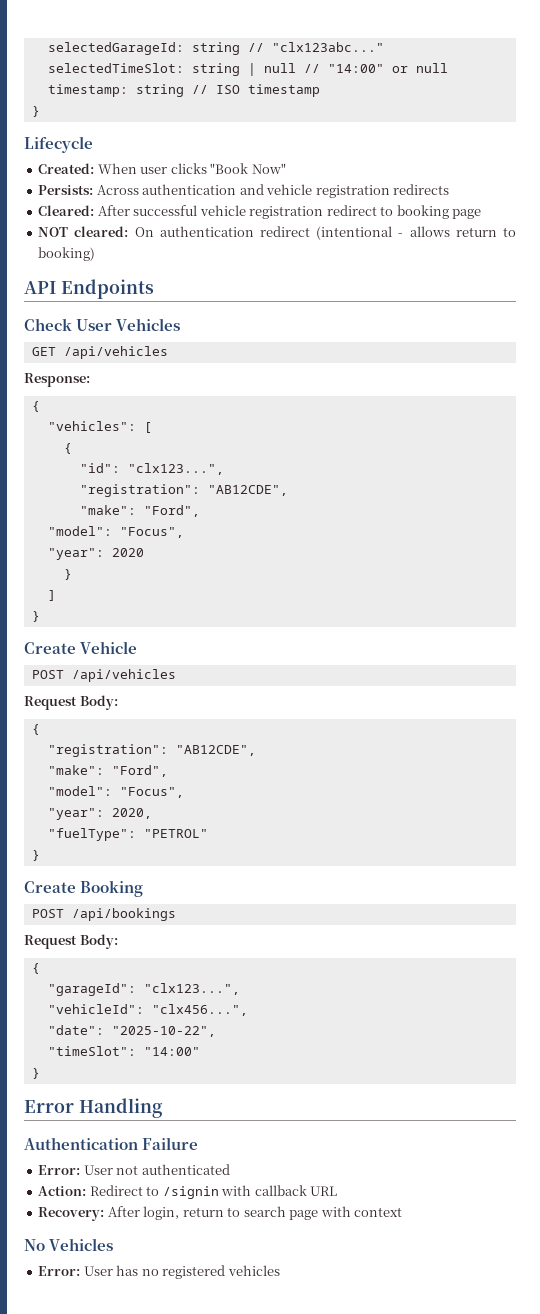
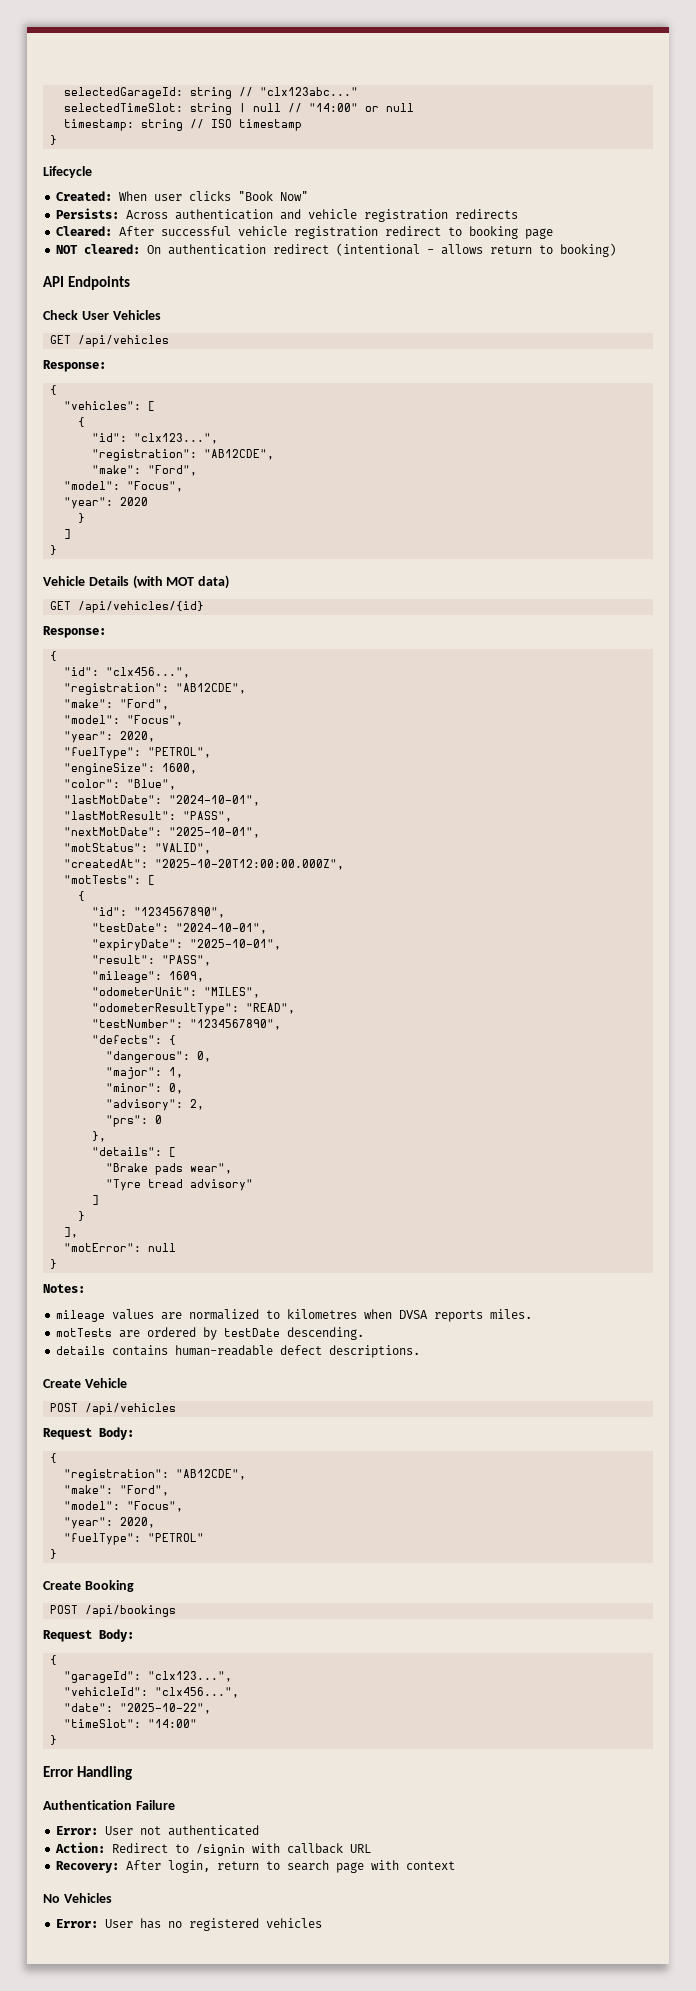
(40, 616) none -> [43,575,230,589] [50,601,205,613] [43,626,106,638] [50,651,58,661] [64,667,191,678] [64,683,247,695] [64,699,170,710] [64,715,184,726] [64,731,156,743] [64,747,212,759] [64,763,198,775] [64,779,177,790] [64,795,261,806] [64,811,233,822] [64,827,261,838] [64,843,212,854] [64,859,345,870] [64,875,156,885] [78,891,86,901] [92,907,226,918] [92,923,268,934] [92,939,282,951] [92,955,212,966] [92,971,205,983] [92,987,261,998] [92,1003,296,1015] [92,1019,282,1030] [92,1035,177,1045] [106,1051,212,1063] [106,1067,184,1079] [106,1083,184,1094] [106,1099,205,1111] [106,1115,163,1127] [92,1131,107,1142] [92,1147,177,1157] [106,1163,233,1175] [106,1179,254,1191] [92,1195,100,1205] [78,1211,86,1221] [64,1227,79,1238] [64,1243,177,1252] [50,1259,58,1269] [43,1284,85,1293] [56,1309,533,1322] [56,1327,365,1340] [56,1345,421,1358] // Vehicle Details (with MOT data) // GET /api/vehicles/{id} // Response: // { // "id": "clx456...", // "registration": "AB12CDE", // "make": "Ford", // "model": "Focus", // "year": 2020, // "fuelType": "PETROL", // "engineSize": 1600, // "color": "Blue", // "lastMotDate": "2024-10-01", // "lastMotResult": "PASS", // "nextMotDate": "2025-10-01", // "motStatus": "VALID", // "createdAt": "2025-10-20T12:00:00.000Z", // "motTests": [ // { // "id": "1234567890", // "testDate": "2024-10-01", // "expiryDate": "2025-10-01", // "result": "PASS", // "mileage": 1609, // "odometerUnit": "MILES", // "odometerResultType": "READ", // "testNumber": "1234567890", // "defects": { // "dangerous": 0, // "major": 1, // "minor": 0, // "advisory": 2, // "prs": 0 // }, // "details": [ // "Brake pads wear", // "Tyre tread advisory" // ] // } // ], // "motError": null // } // Notes: // mileage values are normalized to kilometres when DVSA reports miles. // motTests are ordered by testDate descending. // details contains human-readable defect descriptions.

